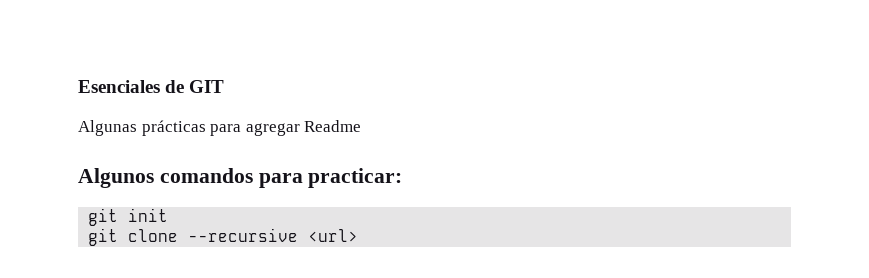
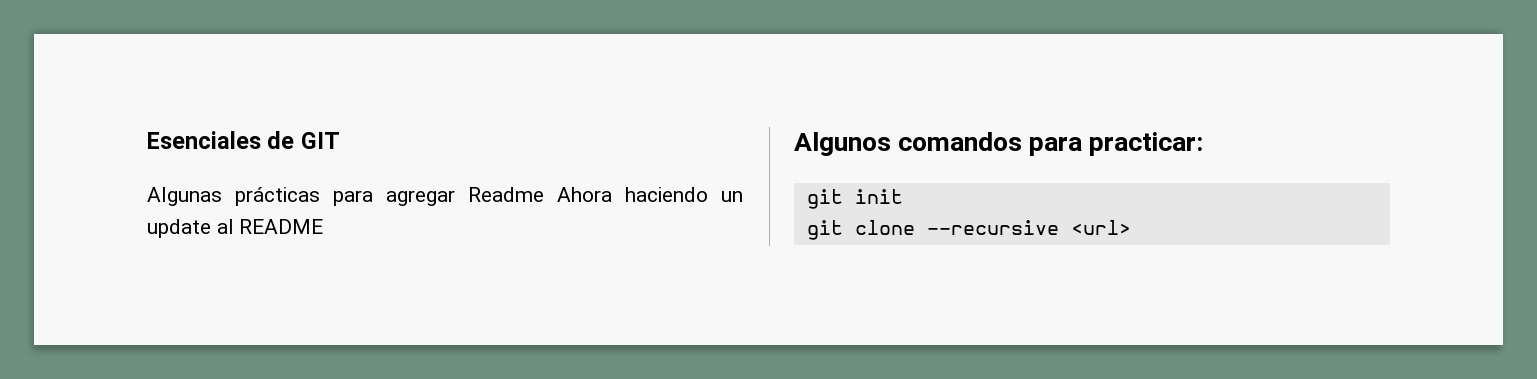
(362, 126) none -> [557,187,743,202] [147,219,324,238] Ahora haciendo un update al README

